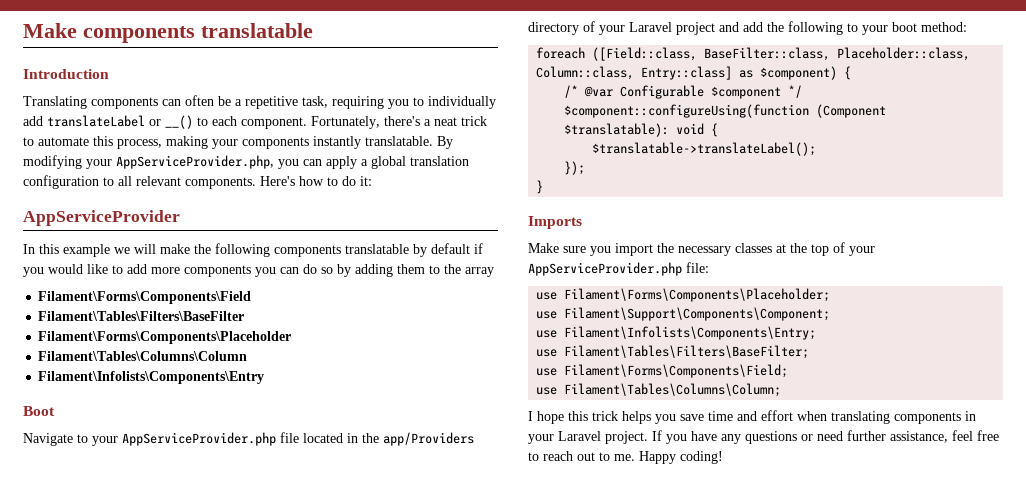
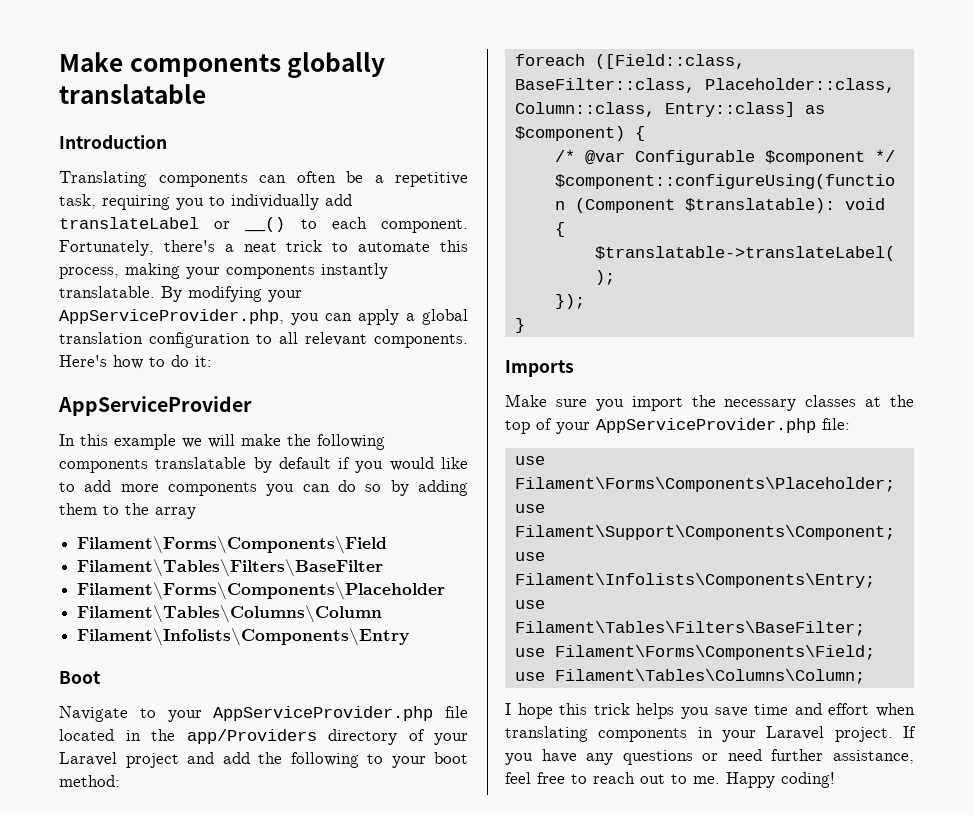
(195, 34) none -> [287,52,386,78] globally

